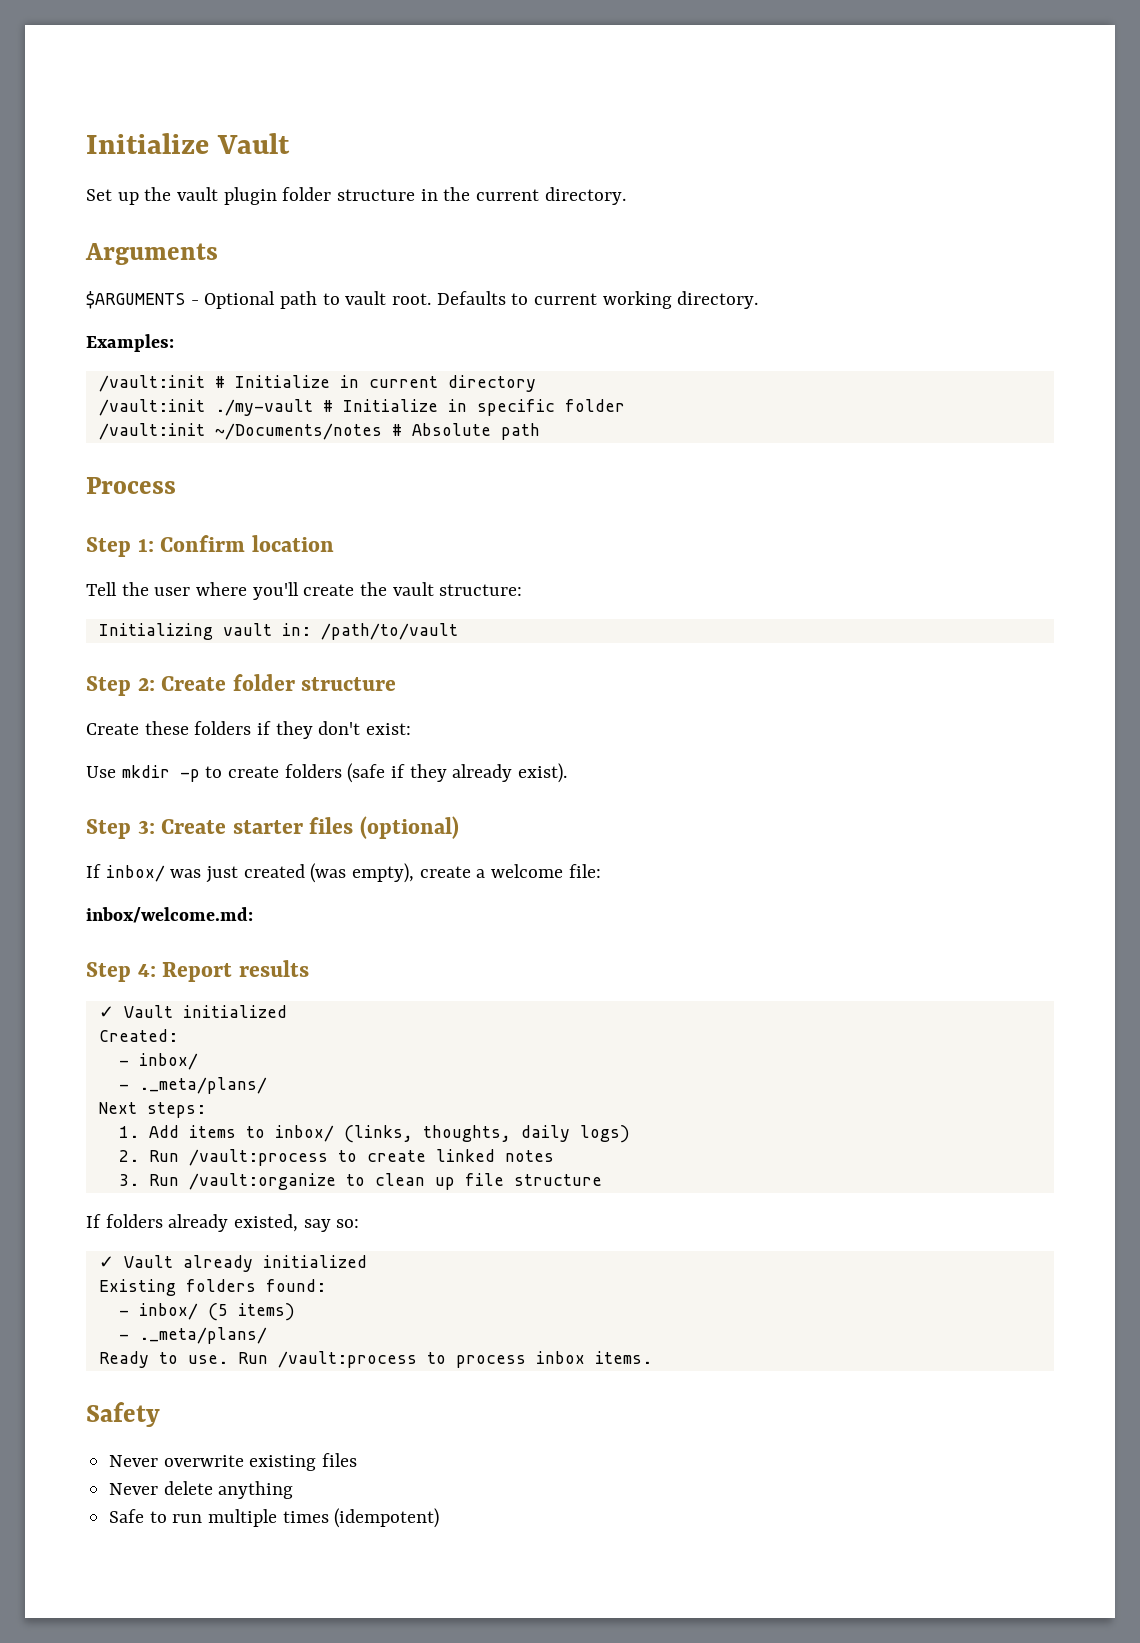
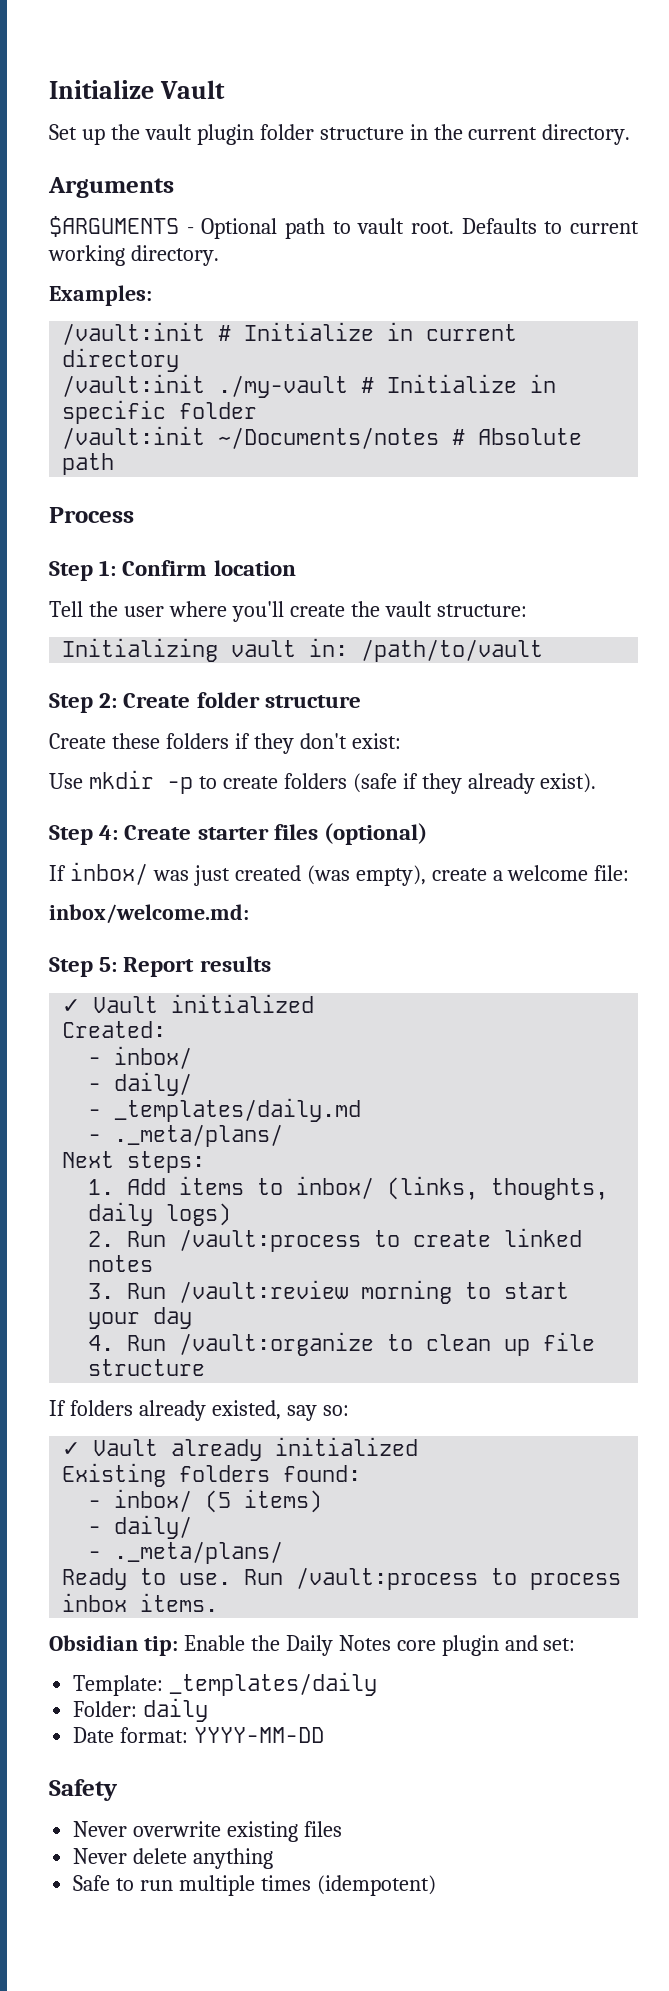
[137,820,155,834] 3: -> [99,825,119,840] 4:
[137,964,156,977] 4: -> [99,957,118,972] 5:
(198, 1061) none -> [88,1072,193,1096] [88,1098,362,1122] // - daily/ // - _templates/daily.md
(179, 1180) none -> [179,1280,570,1304] [88,1307,193,1329] [88,1335,167,1351] /vault:review morning to start your day // 4. Run
(295, 1312) none -> [88,1515,193,1539] // - daily/
(652, 1357) none -> [49,1635,576,1656] [73,1672,378,1696] [73,1698,209,1722] [73,1727,325,1743] // Obsidian tip: Enable the Daily Notes core plugin and set: // Template: _templates/daily // Folder: daily // Date format: YYYY-MM-DD

